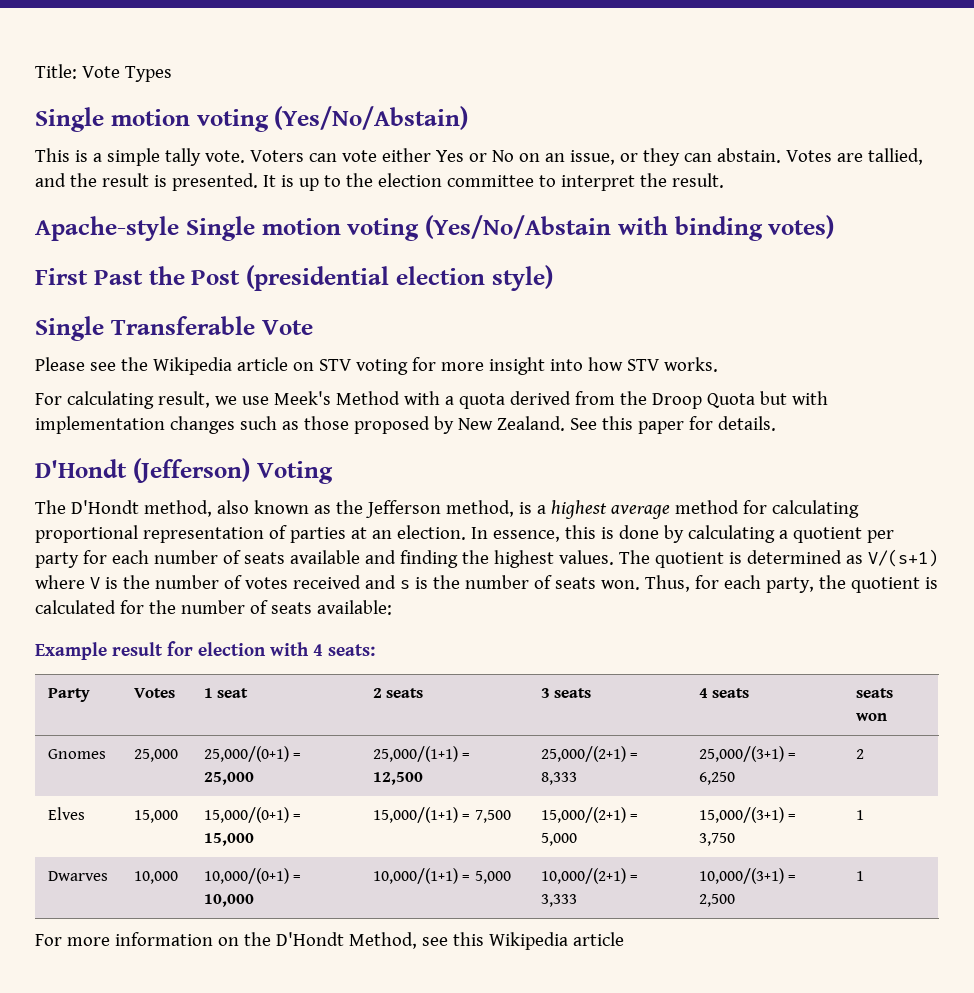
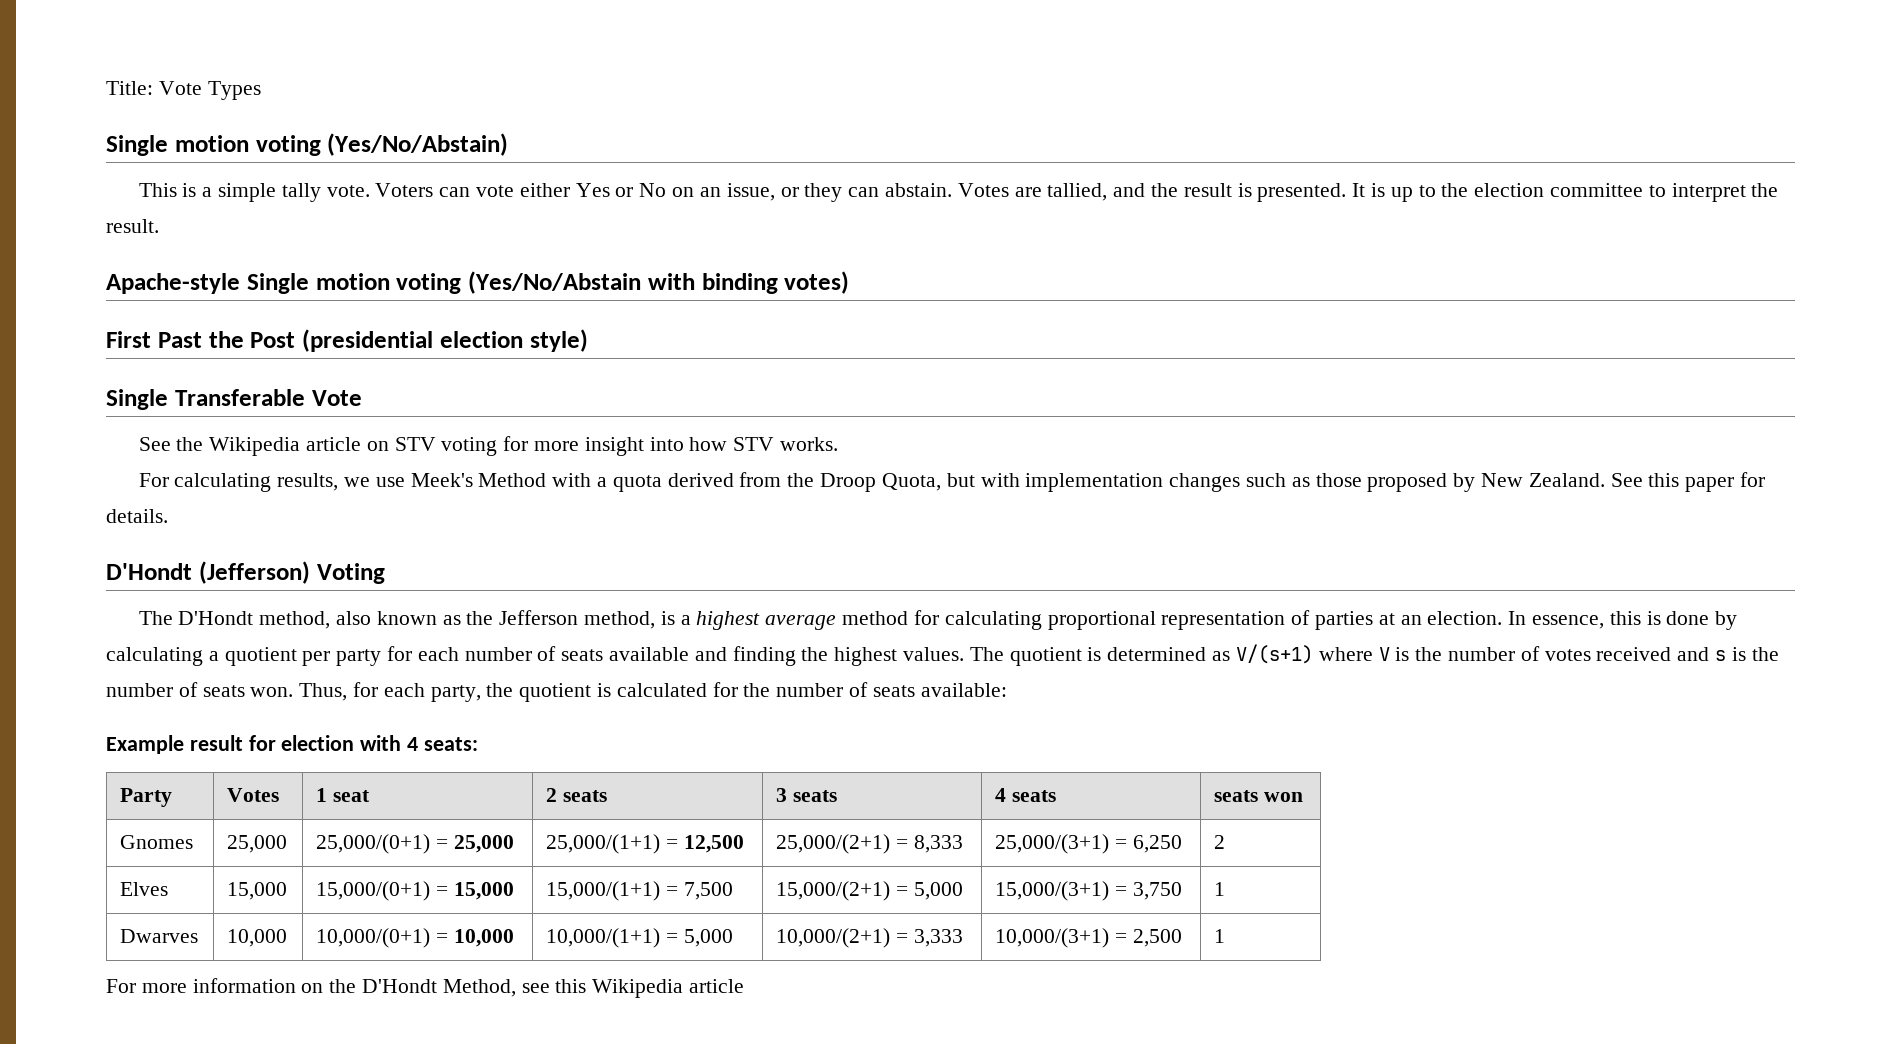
[35,357,116,371] Please see -> [138,437,171,451] See
[157,391,210,408] result, -> [277,473,339,491] results,
[706,393,755,408] Quota -> [881,473,941,491] Quota,

